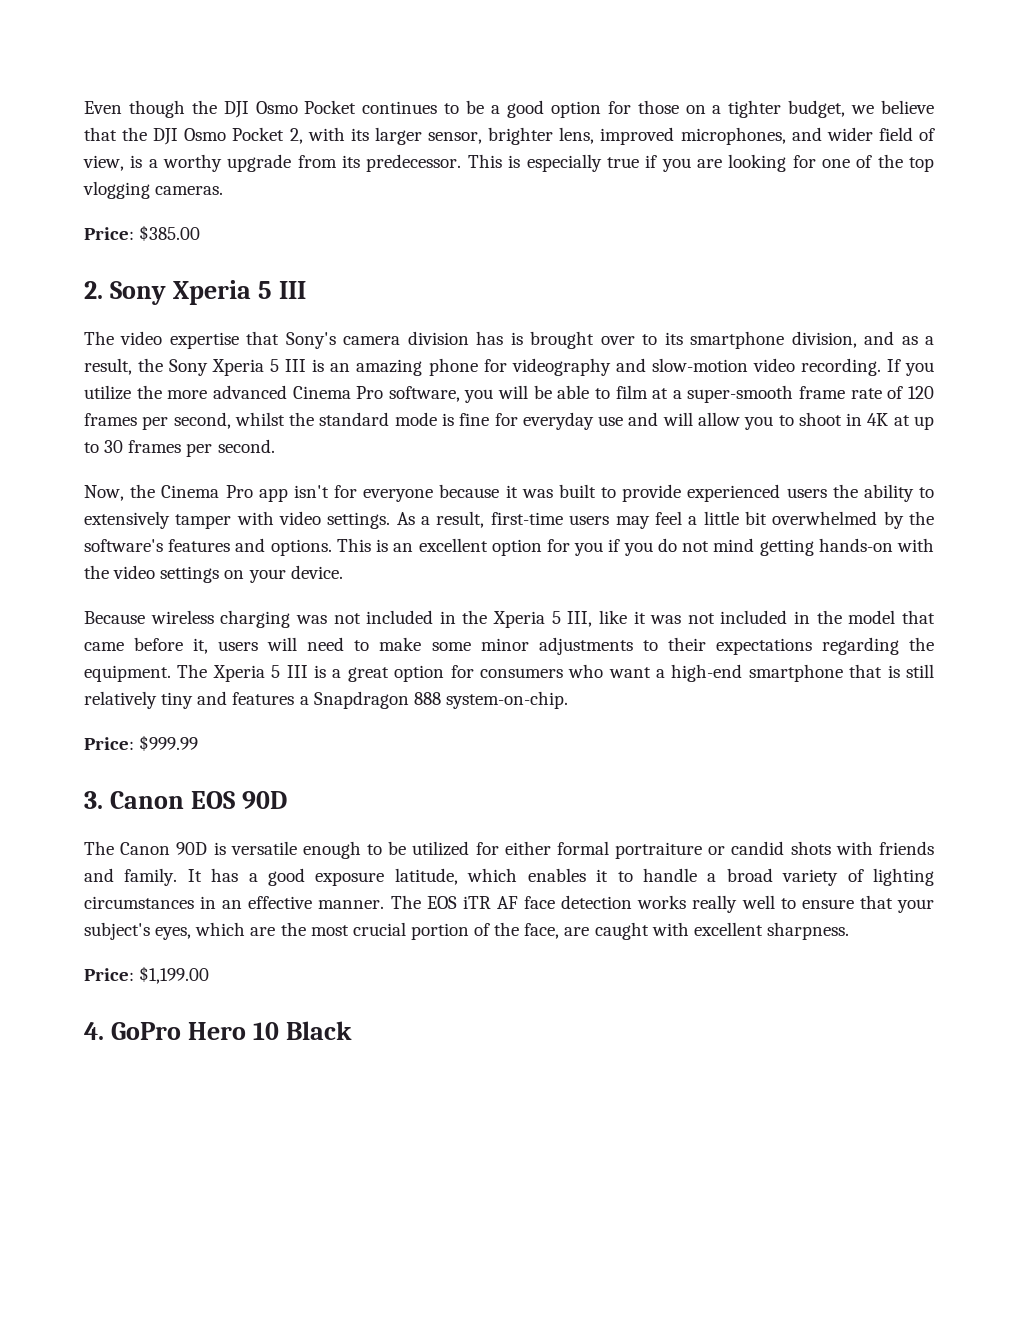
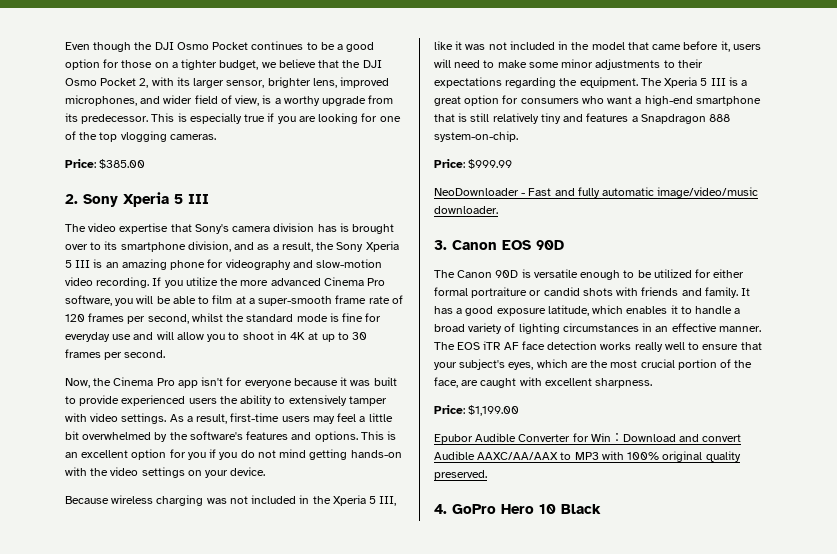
(199, 743) none -> [434,187,759,198] [434,206,498,214] // NeoDownloader - Fast and fully automatic image/video/music downloader.
(210, 975) none -> [434,433,742,444] [434,451,741,462] [434,470,487,480] // Epubor Audible Converter for Win：Download and convert Audible AAXC/AA/AAX to MP3 with 100% original quality preserved.

